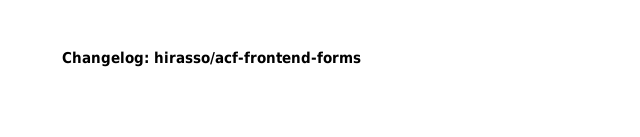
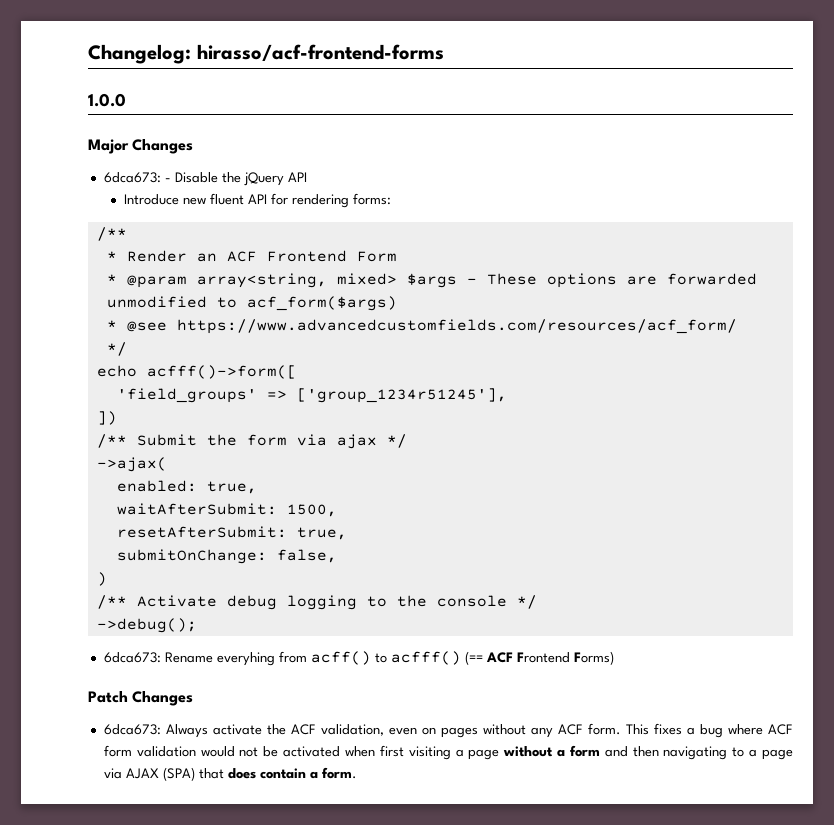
(361, 58) none -> [88,93,126,107] [88,139,194,154] [103,172,307,186] [124,193,392,208] [96,227,127,241] [106,250,397,262] [106,273,757,288] [106,296,397,311] [106,319,737,334] [106,342,127,356] [96,365,297,379] [116,388,507,403] [96,411,117,425] [96,434,407,449] [96,457,167,472] [116,480,257,494] [116,503,337,517] [116,526,347,540] [116,549,337,564] [96,572,107,586] [96,595,537,610] [96,618,197,633] [103,651,614,666] [88,691,194,706] [103,723,793,738] [103,745,793,760] [103,767,357,781] // 1.0.0 // Major Changes // 6dca673: - Disable the jQuery API // Introduce new fluent API for rendering forms: // /** // * Render an ACF Frontend Form // * @param array<string, mixed> $args – These options are forwarded unmodified to acf_form($args) // * @see https://www.advancedcustomfields.com/resources/acf_form/ // */ // echo acfff()->form([ // 'field_groups' => ['group_1234r51245'], // ]) // /** Submit the form via ajax */ // ->ajax( // enabled: true, // waitAfterSubmit: 1500, // resetAfterSubmit: true, // submitOnChange: false, // ) // /** Activate debug logging to the console */ // ->debug(); // 6dca673: Rename everyhing from acff() to acfff() (== ACF Frontend Forms) // Patch Changes // 6dca673: Always activate the ACF validation, even on pages without any ACF form. This fixes a bug where ACF form validation would not be activated when first visiting a page without a form and then navigating to a page via AJAX (SPA) that does contain a form.

